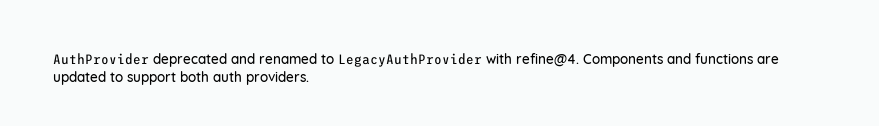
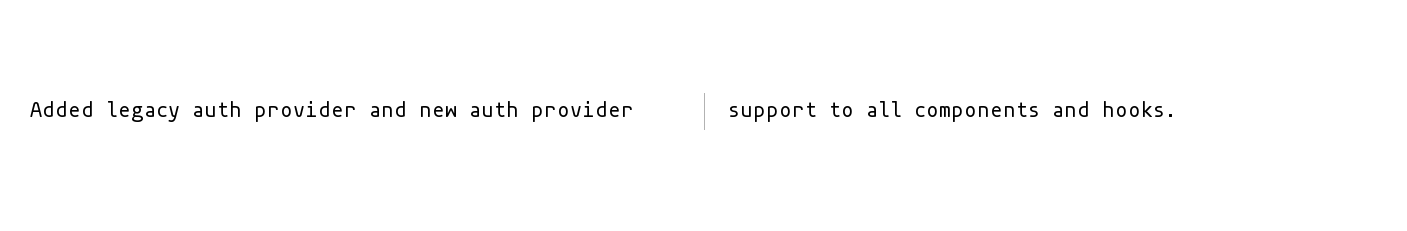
[53,53,779,67] [53,71,309,85] AuthProvider deprecated and renamed to LegacyAuthProvider with refine@4. Components and functions are updated to support both auth providers. -> [30,101,1176,122] Added legacy auth provider and new auth provider support to all components and hooks.

